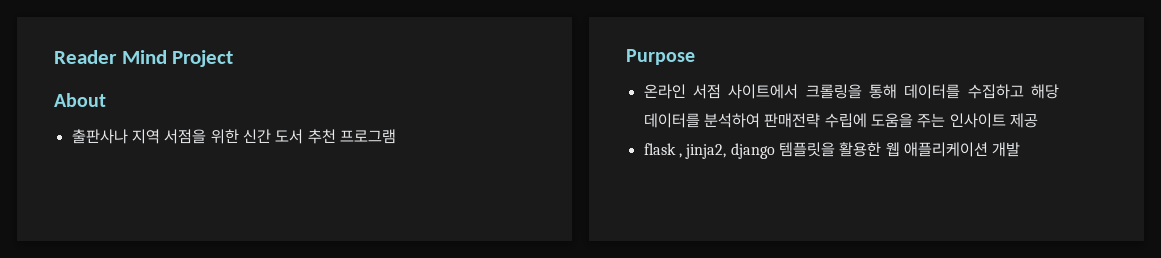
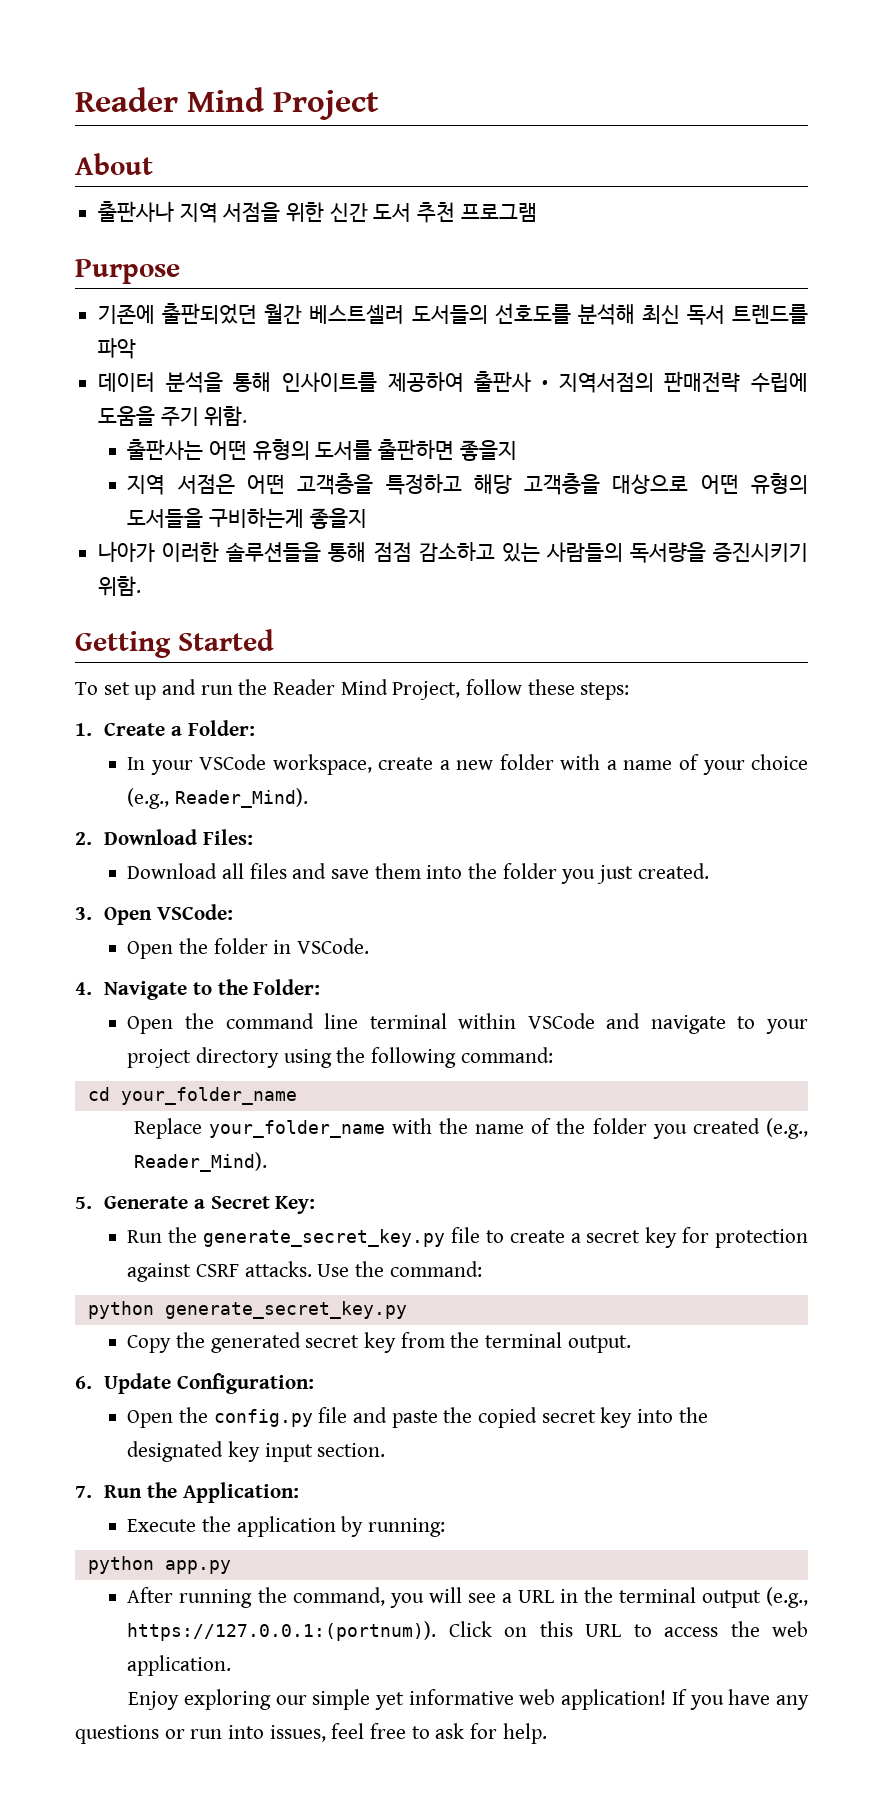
[643,84,1059,99] [643,113,1038,128] [643,142,1021,159] 온라인 서점 사이트에서 크롤링을 통해 데이터를 수집하고 해당 데이터를 분석하여 판매전략 수립에 도움을 주는 인사이트 제공 // flask , jinja2, django 템플릿을 활용한 웹 애플리케이션 개발 -> [98,303,809,325] [98,338,137,359] [98,371,808,393] [98,406,248,426] [127,439,517,461] [127,473,809,495] [127,508,367,529] [98,541,809,563] [98,576,142,596] [75,629,274,658] [75,679,630,700] [75,720,255,736] [127,754,809,775] [127,788,309,809] [75,829,253,845] [127,863,709,884] [75,904,233,925] [127,938,370,959] [75,979,321,1000] [127,1013,809,1034] [127,1047,553,1068] [87,1087,297,1105] [133,1118,808,1139] [133,1152,267,1172] [75,1196,316,1214] [127,1227,808,1248] [127,1261,482,1282] [87,1301,407,1319] [127,1332,631,1353] [75,1373,314,1394] [127,1407,708,1428] [127,1441,386,1462] [75,1482,299,1503] [127,1516,446,1537] [87,1556,231,1574] [127,1587,808,1608] [127,1621,808,1641] [127,1655,232,1676] [128,1689,809,1710] [75,1723,547,1744] 기존에 출판되었던 월간 베스트셀러 도서들의 선호도를 분석해 최신 독서 트렌드를 파악 // 데이터 분석을 통해 인사이트를 제공하여 출판사 • 지역서점의 판매전략 수립에 도움을 주기 위함. // 출판사는 어떤 유형의 도서를 출판하면 좋을지 // 지역 서점은 어떤 고객층을 특정하고 해당 고객층을 대상으로 어떤 유형의 도서들을 구비하는게 좋을지 // 나아가 이러한 솔루션들을 통해 점점 감소하고 있는 사람들의 독서량을 증진시키기 위함. // Getting Started // To set up and run the Reader Mind Project, follow these steps: // 1. Create a Folder: // In your VSCode workspace, create a new folder with a name of your choice (e.g., Reader_Mind). // 2. Download Files: // Download all files and save them into the folder you just created. // 3. Open VSCode: // Open the folder in VSCode. // 4. Navigate to the Folder: // Open the command line terminal within VSCode and navigate to your project directory using the following command: // cd your_folder_name // Replace your_folder_name with the name of the folder you created (e.g., Reader_Mind). // 5. Generate a Secret Key: // Run the generate_secret_key.py file to create a secret key for protection against CSRF attacks. Use the command: // python generate_secret_key.py // Copy the generated secret key from the terminal output. // 6. Update Configuration: // Open the config.py file and paste the copied secret key into the designated key input section. // 7. Run the Application: // Execute the application by running: // python app.py // After running the command, you will see a URL in the terminal output (e.g., https://127.0.0.1:(portnum)). Click on this URL to access the web application. // Enjoy exploring our simple yet informative web application! If you have any questions or run into issues, feel free to ask for help.

